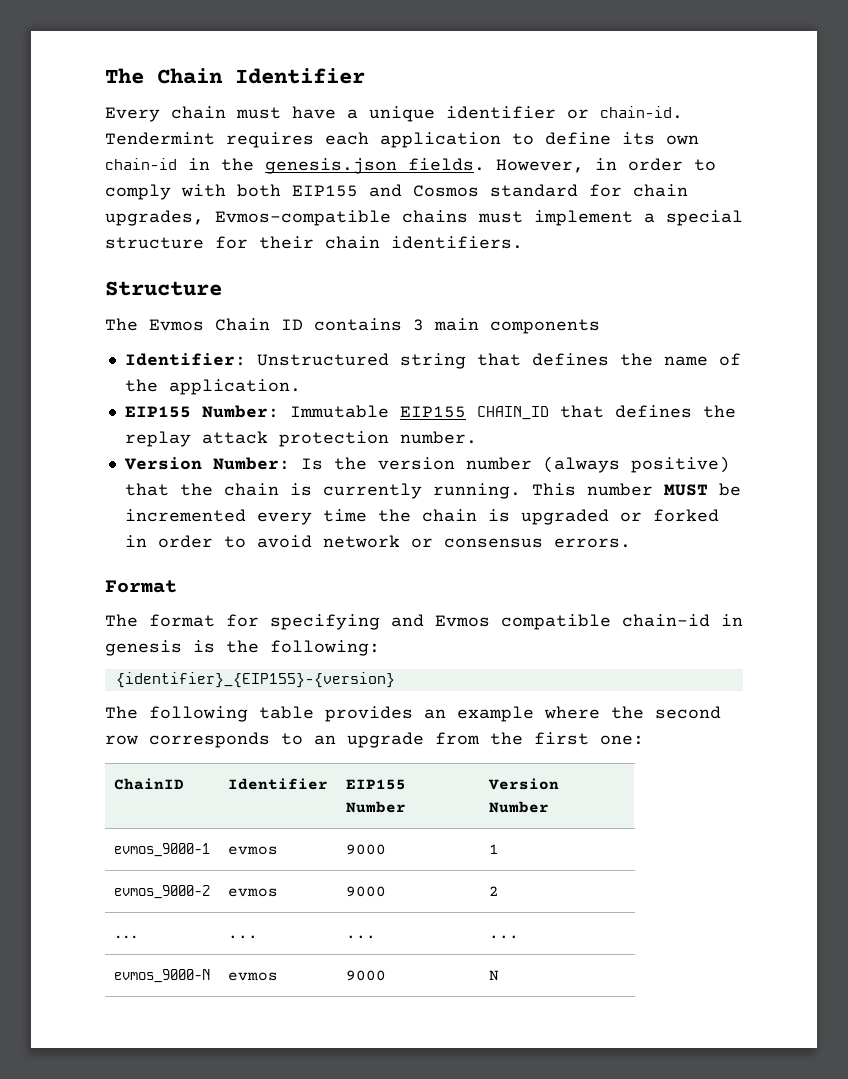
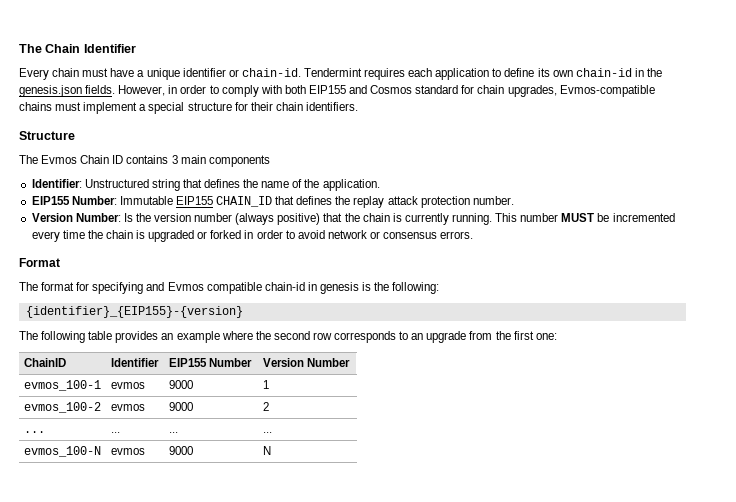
[113,843,210,857] evmos_9000-1 -> [23,380,101,391] evmos_100-1
[113,885,210,899] evmos_9000-2 -> [23,402,101,413] evmos_100-2
[113,969,210,983] evmos_9000-N -> [23,446,101,457] evmos_100-N

